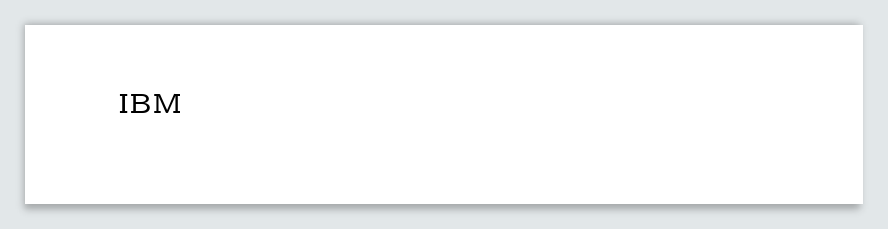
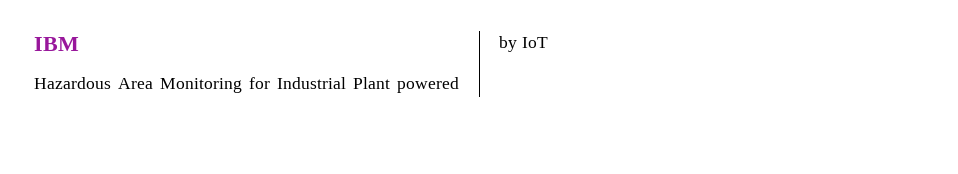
(182, 103) none -> [34,77,459,93] [499,36,548,52] // Hazardous Area Monitoring for Industrial Plant powered by IoT

